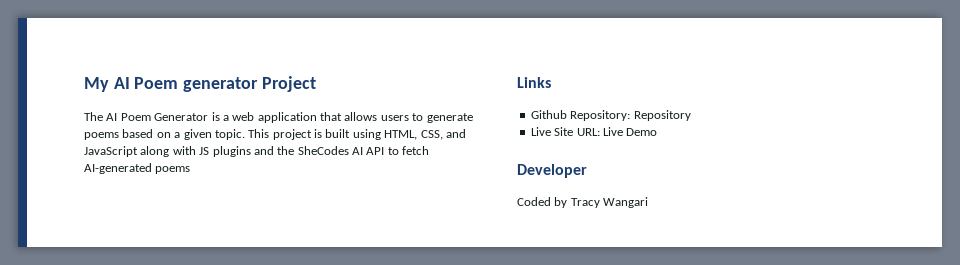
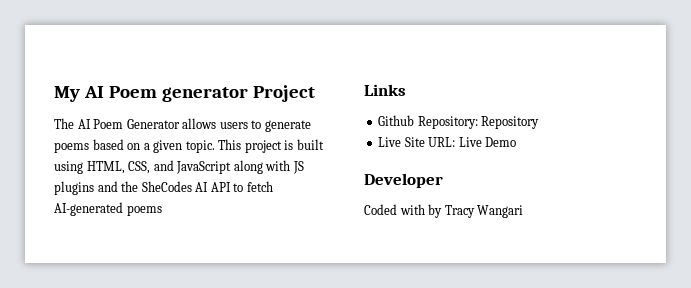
[211,112,342,123] is a web application that -> (180, 124) none
(551, 201) none -> [399,204,425,215] with

